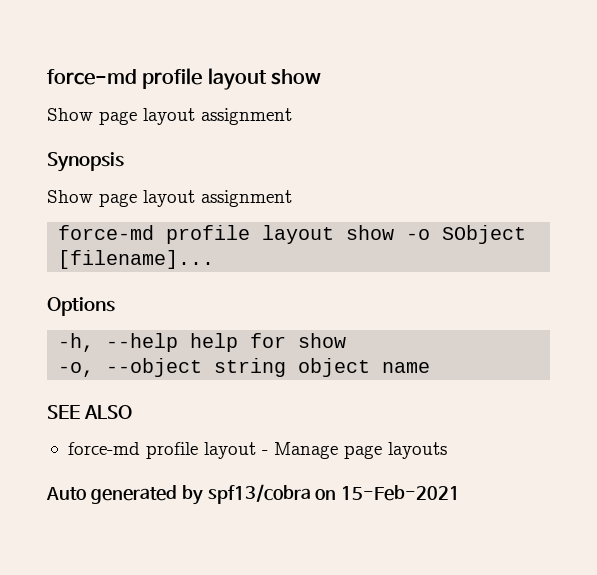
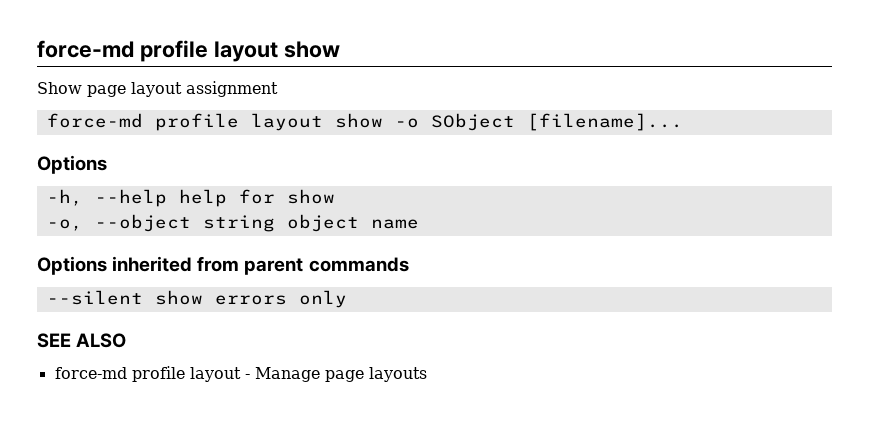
[47,152,124,172] [47,190,292,207] // Synopsis // Show page layout assignment -> (278, 89) none
(431, 367) none -> [37,256,409,275] [46,290,347,308] // Options inherited from parent commands // --silent show errors only
[46,484,461,505] // Auto generated by spf13/cobra on 15-Feb-2021 -> (427, 374) none

